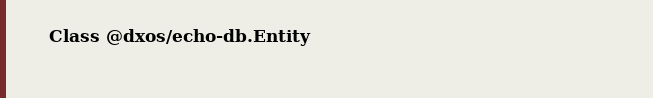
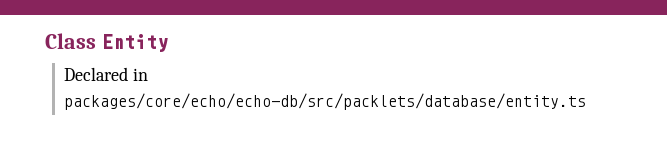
[106,29,311,46] @dxos/echo-db.Entity -> [101,34,168,52] [64,67,149,81] [64,93,587,110] Entity // Declared in packages/core/echo/echo-db/src/packlets/database/entity.ts

